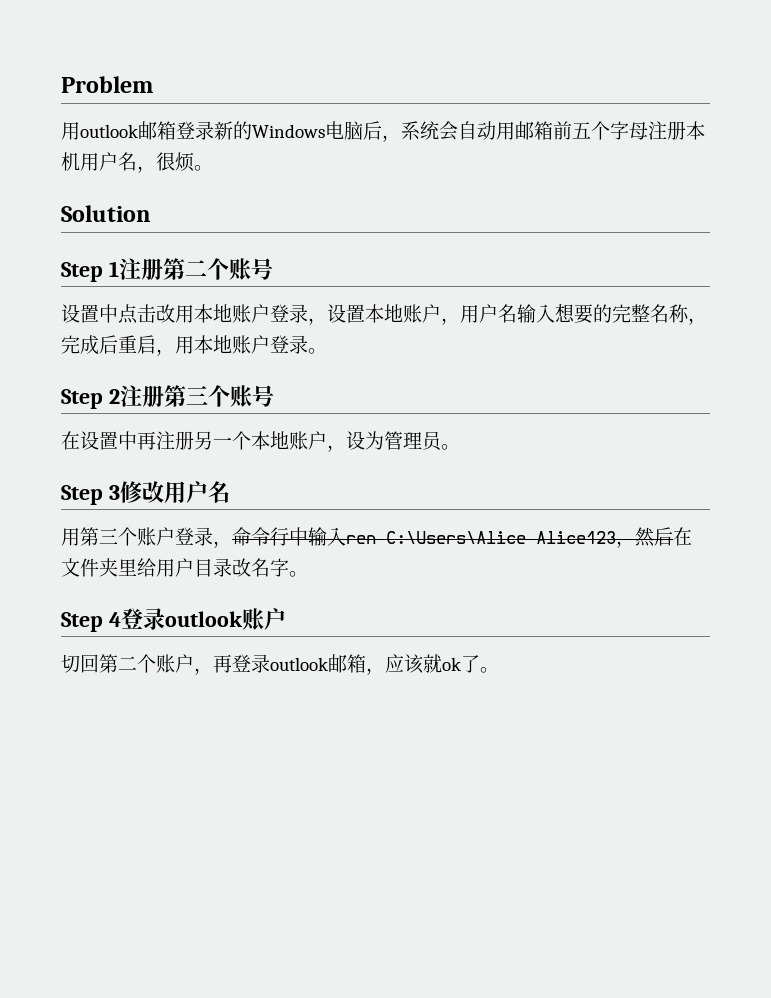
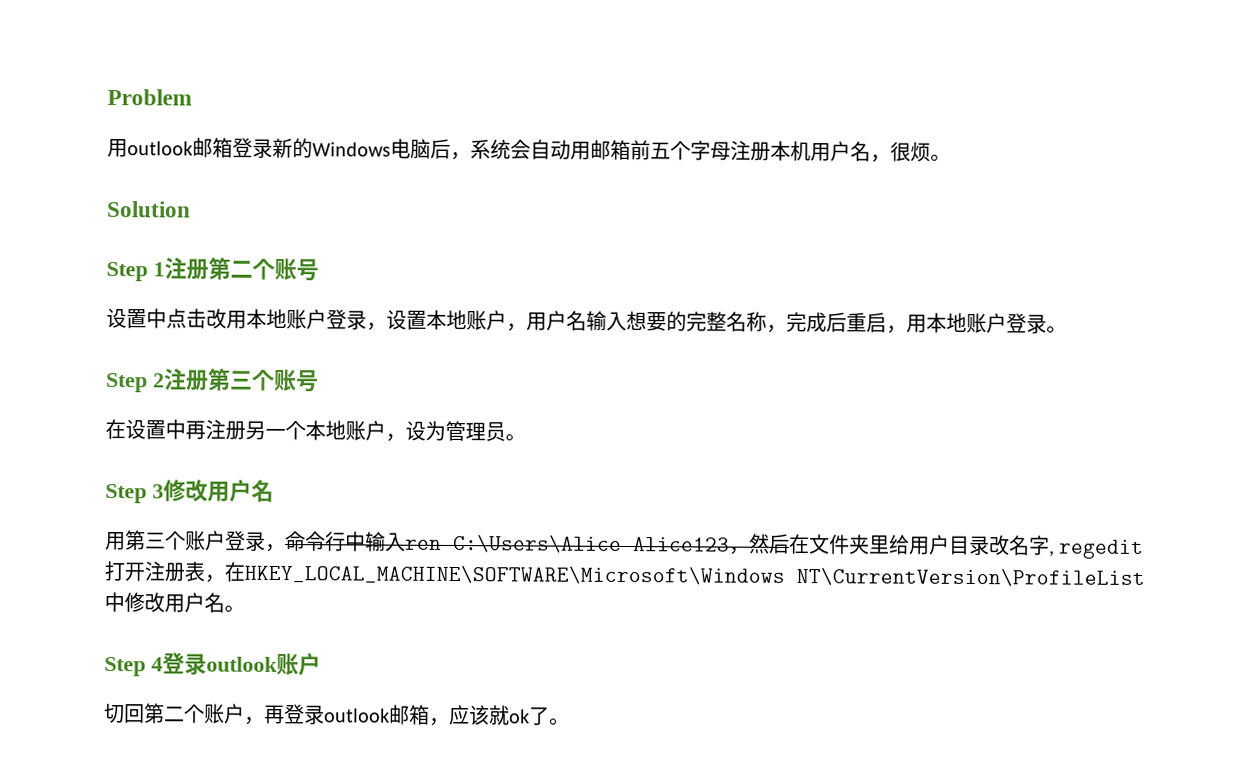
(289, 567) none -> [1049,539,1145,559] [104,560,1145,587] [104,591,225,613] , regedit打开注册表，在HKEY_LOCAL_MACHINE\SOFTWARE\Microsoft\Windows NT\CurrentVersion\ProfileList中修改用户名

